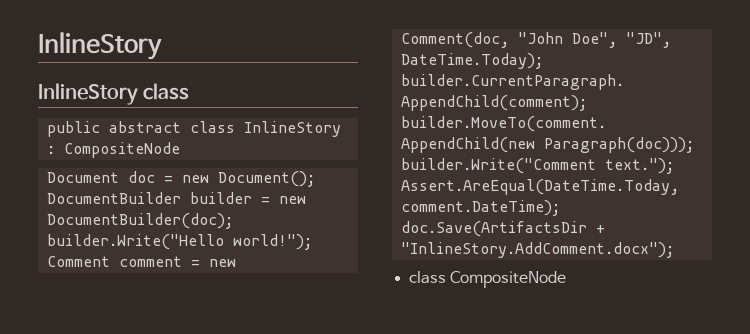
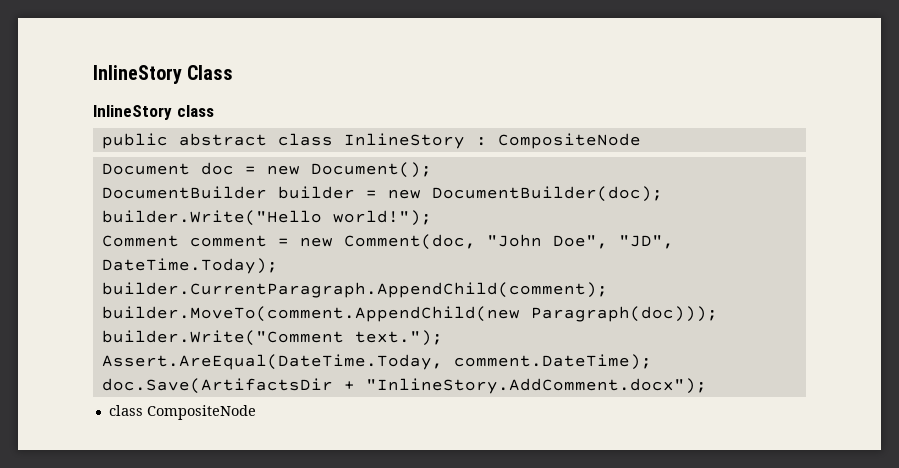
[38,32,162,60] InlineStory -> [93,65,234,84] InlineStory Class

